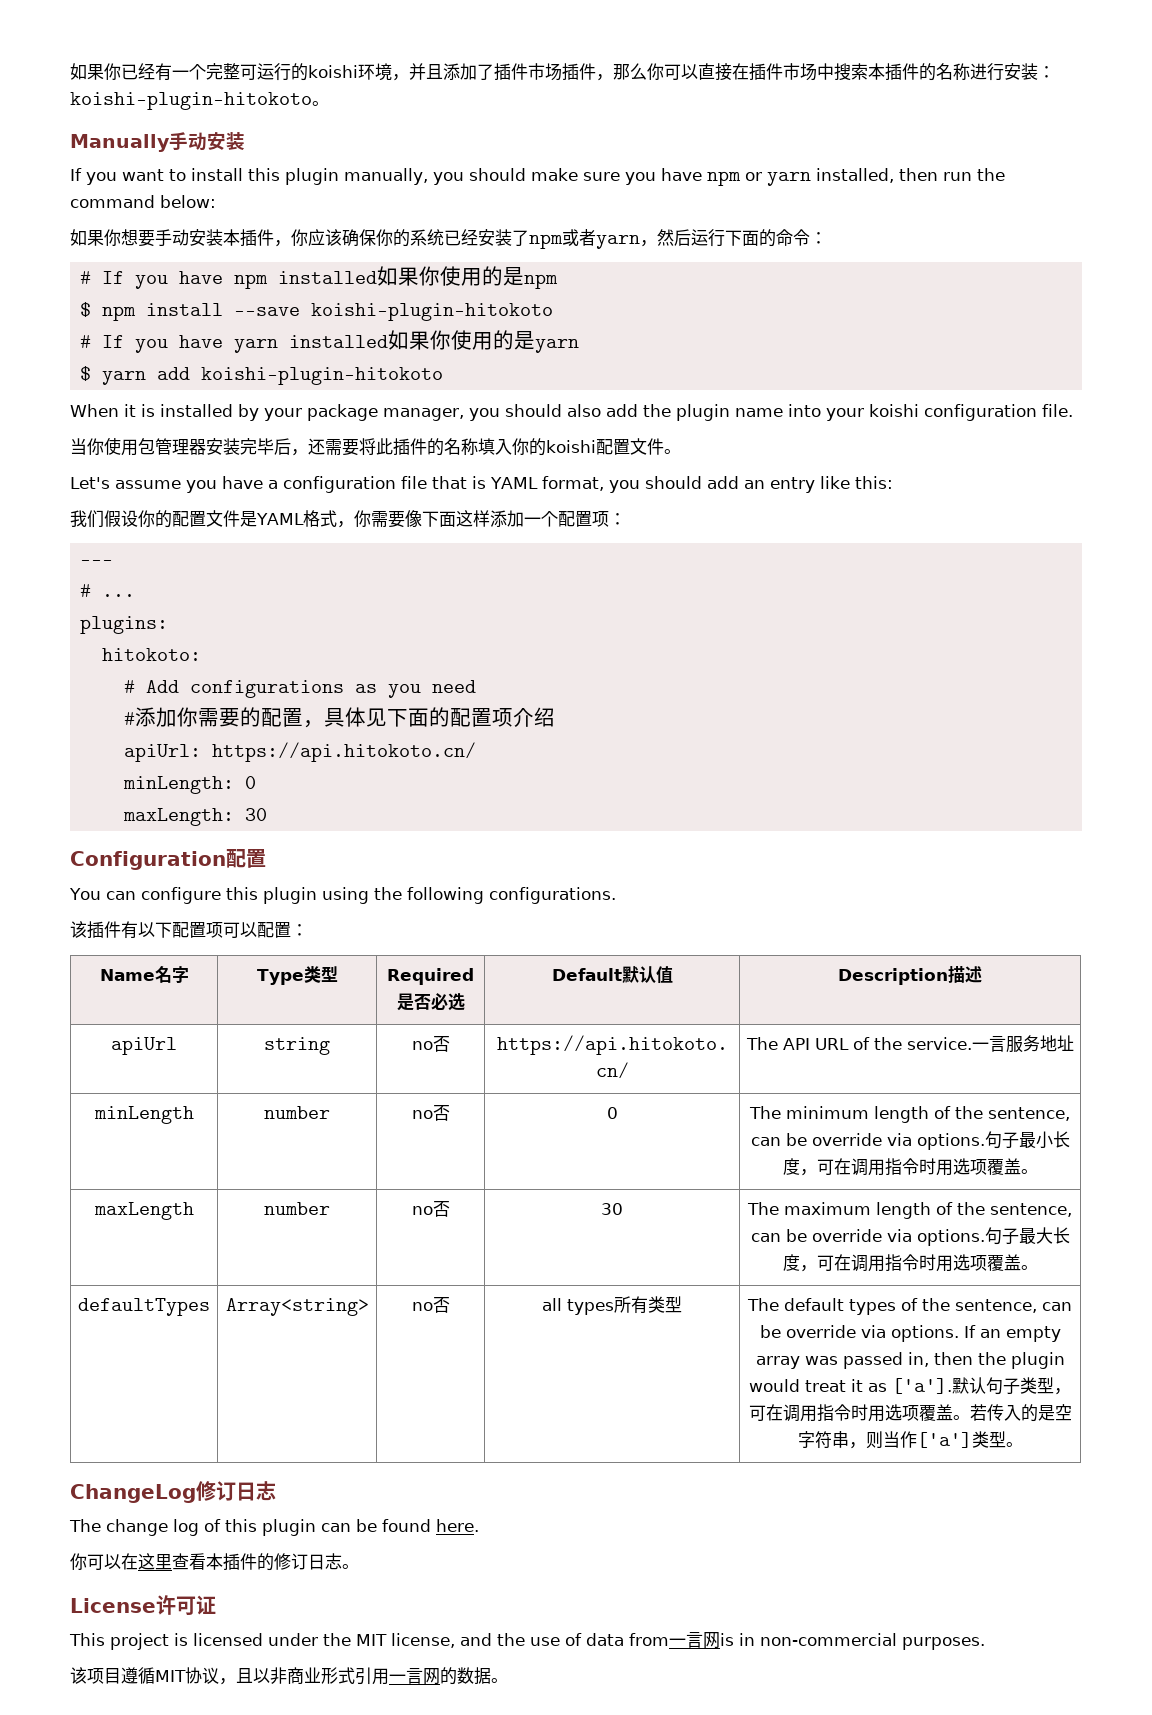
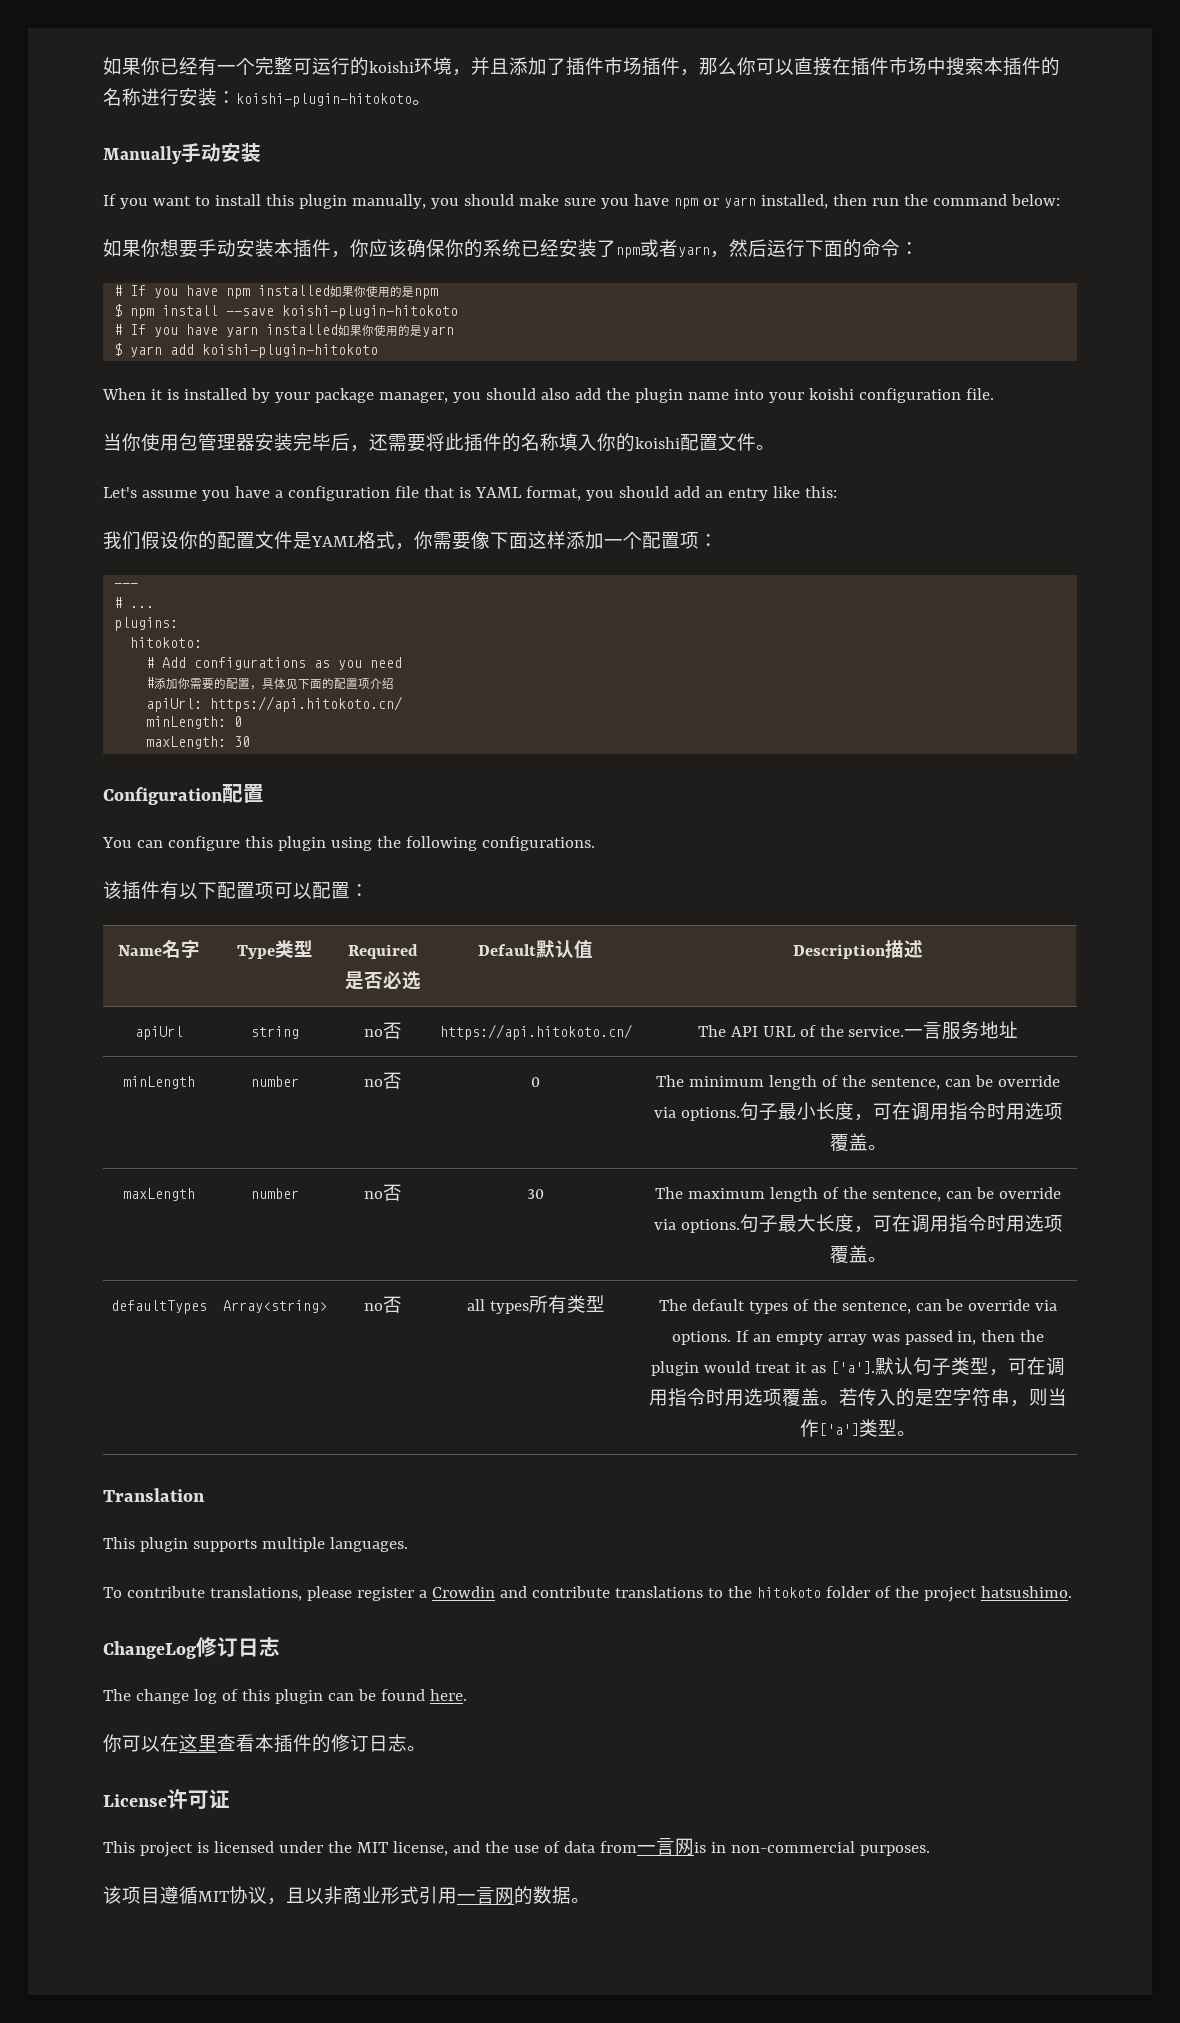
(1023, 1444) none -> [103,1488,205,1502] [103,1537,408,1552] [103,1586,1072,1602] // Translation // This plugin supports multiple languages. // To contribute translations, please register a Crowdin and contribute translations to the hitokoto folder of the project hatsushimo.

